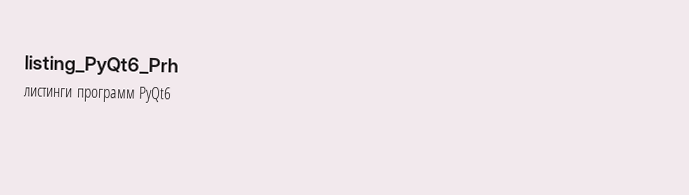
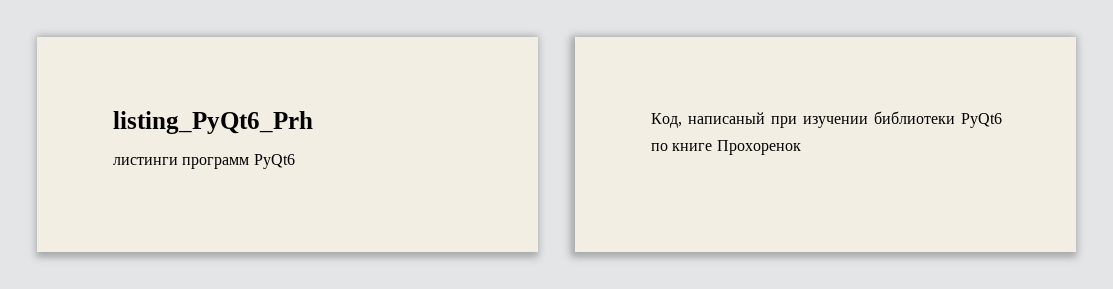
(173, 95) none -> [651,111,1002,128] [651,140,801,155] // Код, написаный при изучении библиотеки PyQt6 по книге Прохоренок

